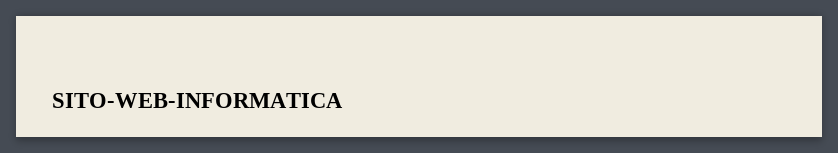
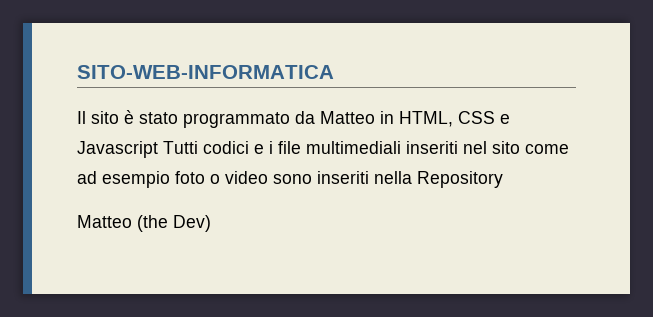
(343, 100) none -> [77,110,510,128] [77,141,569,158] [77,171,503,188] [77,215,211,232] // Il sito è stato programmato da Matteo in HTML, CSS e Javascript Tutti codici e i file multimediali inseriti nel sito come ad esempio foto o video sono inseriti nella Repository // Matteo (the Dev)

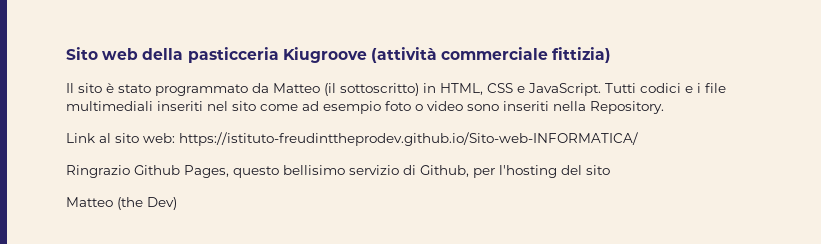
[77,65,334,79] SITO-WEB-INFORMATICA -> [66,47,612,63] Sito web della pasticceria Kiugroove (attività commerciale fittizia)
(375, 117) none -> [324,83,419,96] (il sottoscritto)
[77,141,158,158] Javascript -> [528,83,601,96] JavaScript.
[417,171,503,188] Repository -> [590,101,664,114] [66,132,638,146] [66,165,610,178] Repository. // Link al sito web: https://istituto-freudinttheprodev.github.io/Sito-web-INFORMATICA/ // Ringrazio Github Pages, questo bellisimo servizio di Github, per l'hosting del sito

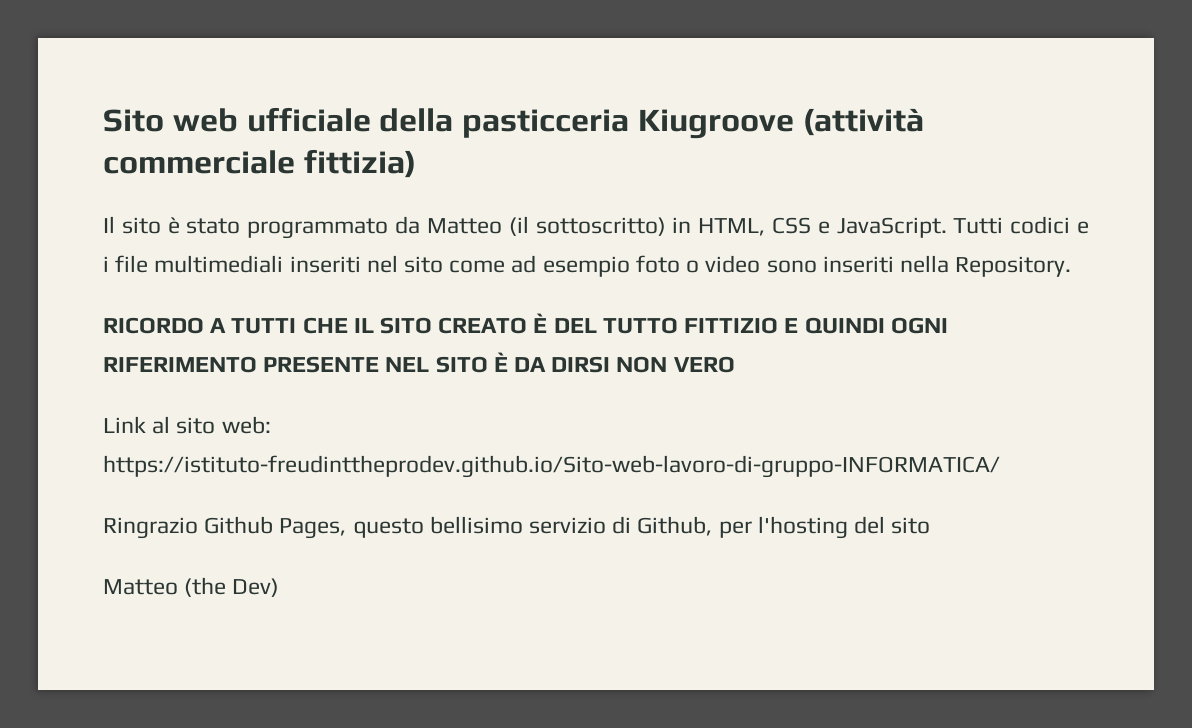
(139, 54) none -> [246,107,371,132] ufficiale
(664, 107) none -> [103,313,948,334] [103,352,735,373] // RICORDO A TUTTI CHE IL SITO CREATO È DEL TUTTO FITTIZIO E QUINDI OGNI RIFERIMENTO PRESENTE NEL SITO È DA DIRSI NON VERO
[179,132,638,146] https://istituto-freudinttheprodev.github.io/Sito-web-INFORMATICA/ -> [103,455,1000,478] https://istituto-freudinttheprodev.github.io/Sito-web-lavoro-di-gruppo-INFORMATICA/

